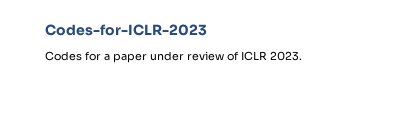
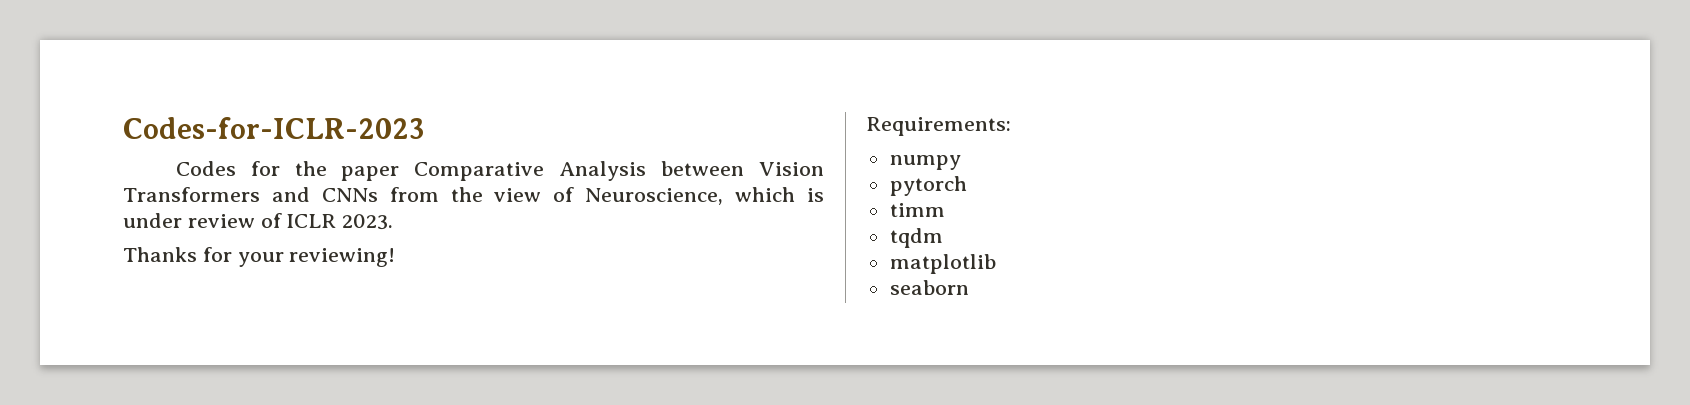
[104,53,147,63] a paper -> [294,161,825,181] [123,187,824,205] the paper Comparative Analysis between Vision Transformers and CNNs from the view of Neuroscience, which is
(302, 56) none -> [123,247,396,267] [866,117,1011,136] [889,155,961,170] [889,176,967,196] [889,203,945,217] [889,228,943,248] [889,254,996,274] [889,280,969,295] // Thanks for your reviewing! // Requirements: // numpy // pytorch // timm // tqdm // matplotlib // seaborn

